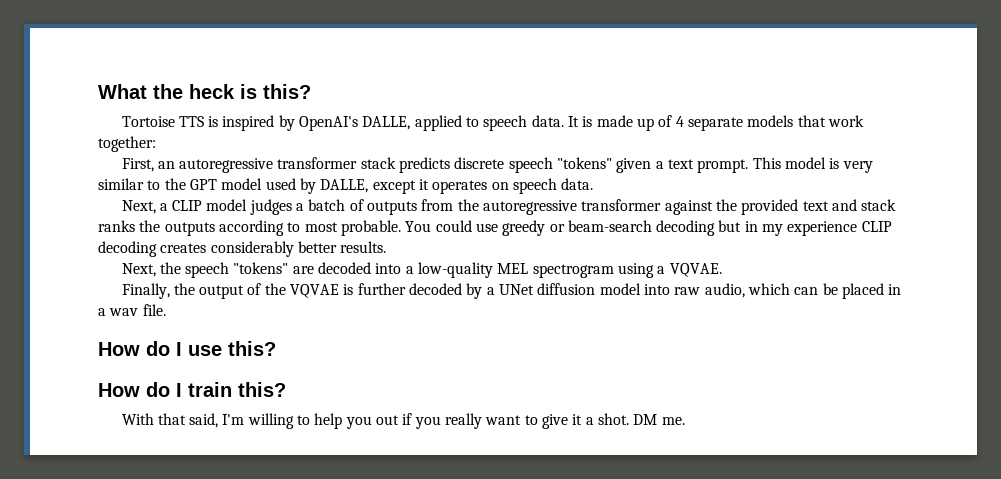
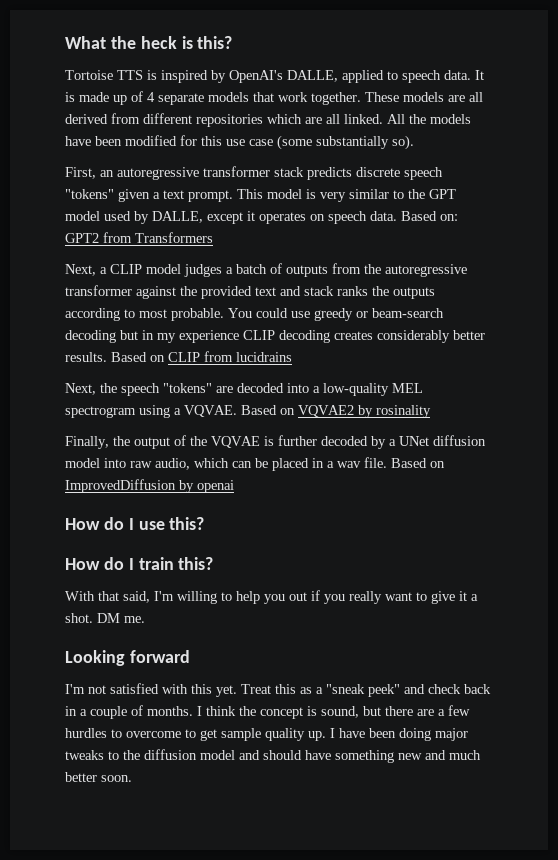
[98,136,156,152] together: -> [311,92,483,105] [65,113,471,127] [65,135,414,150] together. These models are all derived from different repositories which are all linked. All the models have been modified for this use case (some substantially so).
(594, 184) none -> [401,211,458,221] [65,232,213,243] Based on: GPT2 from Transformers
(387, 247) none -> [111,351,292,362] Based on CLIP from lucidrains
(722, 270) none -> [241,405,431,418] Based on VQVAE2 by rosinality
(166, 310) none -> [391,458,445,468] [65,479,234,493] Based on ImprovedDiffusion by openai
(685, 421) none -> [65,650,190,666] [65,683,491,697] [65,705,470,719] [65,728,468,741] [65,749,481,763] [65,772,132,782] // Looking forward // I'm not satisfied with this yet. Treat this as a "sneak peek" and check back in a couple of months. I think the concept is sound, but there are a few hurdles to overcome to get sample quality up. I have been doing major tweaks to the diffusion model and should have something new and much better soon.

